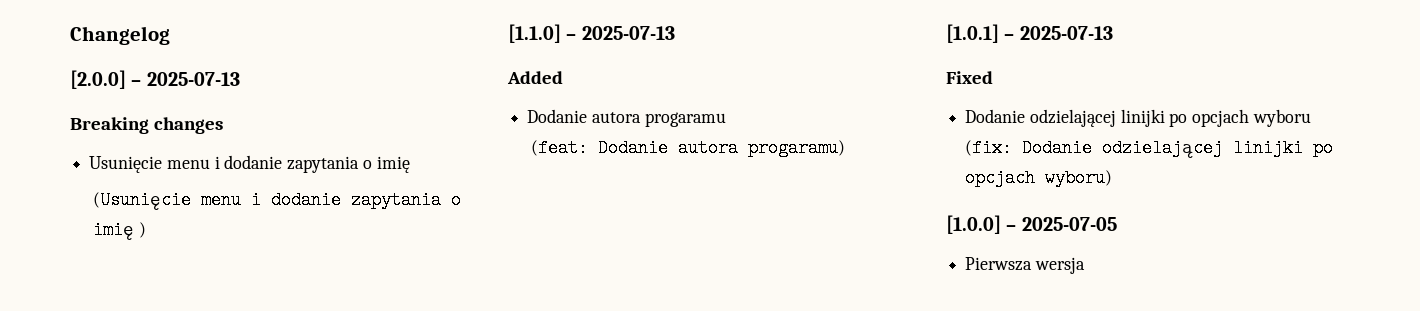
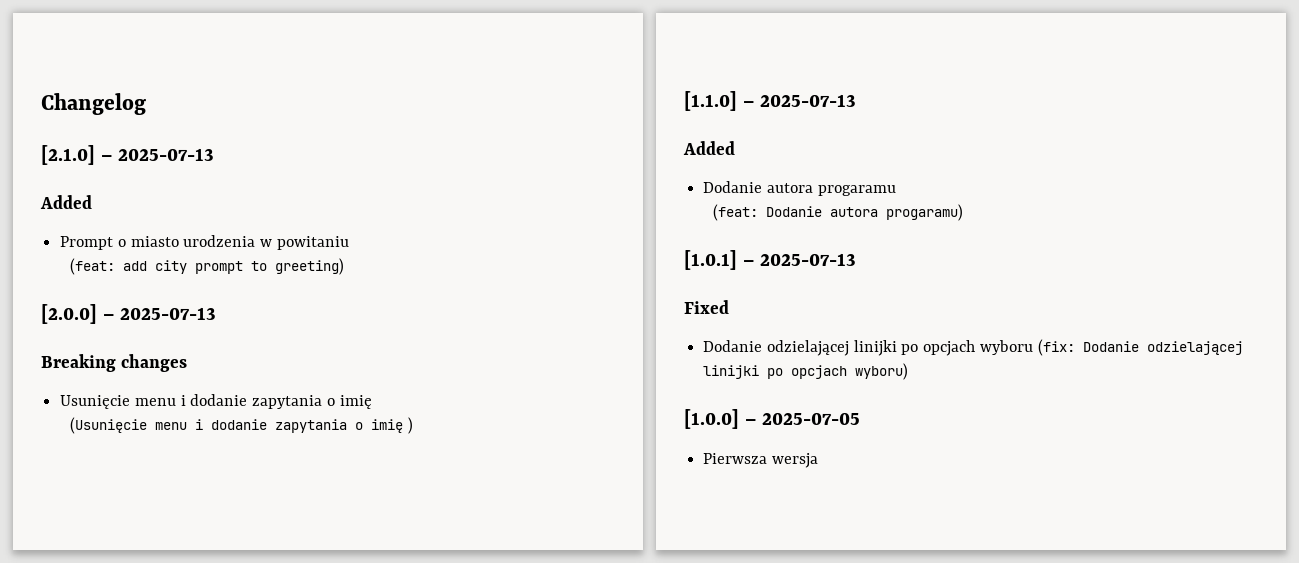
(170, 35) none -> [41,145,214,165] [40,195,92,209] [60,235,349,250] [70,258,345,275] // [2.1.0] – 2025-07-13 // Added // Prompt o miasto urodzenia w powitaniu // (feat: add city prompt to greeting)

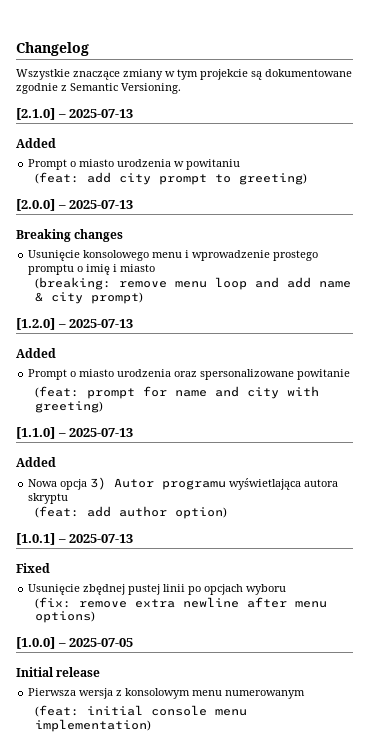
(146, 104) none -> [16,69,352,80] [16,83,181,94] // Wszystkie znaczące zmiany w tym projekcie są dokumentowane zgodnie z Semantic Versioning.
[134,394,372,409] [70,417,413,434] [684,91,856,111] [683,141,735,155] [703,181,896,196] [713,204,964,221] menu i dodanie zapytania o imię // (Usunięcie menu i dodanie zapytania o imię ) // [1.1.0] – 2025-07-13 // Added // Dodanie autora progaramu // (feat: Dodanie autora progaramu) -> [83,250,319,261] [28,264,156,275] [35,277,352,290] [35,292,144,304] [16,318,134,330] [16,348,56,358] [28,369,351,380] [35,386,320,399] [35,401,104,413] [16,427,134,439] [16,457,56,467] [28,477,339,490] [28,493,69,504] [35,506,228,519] konsolowego menu i wprowadzenie prostego promptu o imię i miasto // (breaking: remove menu loop and add name & city prompt) // [1.2.0] – 2025-07-13 // Added // Prompt o miasto urodzenia oraz spersonalizowane powitanie // (feat: prompt for name and city with greeting) // [1.1.0] – 2025-07-13 // Added // Nowa opcja 3) Autor programu wyświetlająca autora skryptu // (feat: add author option)
[703,340,897,356] Dodanie odzielającej linijki -> [28,584,186,595] Usunięcie zbędnej pustej linii
[1037,339,1243,356] [703,363,909,380] (fix: Dodanie odzielającej linijki po opcjach wyboru) -> [35,597,328,609] [35,611,96,623] // (fix: remove extra newline after menu options)
(860, 418) none -> [16,667,101,677] // Initial release
(818, 460) none -> [116,688,306,699] [35,705,248,717] [35,719,152,732] z konsolowym menu numerowanym // (feat: initial console menu implementation)

